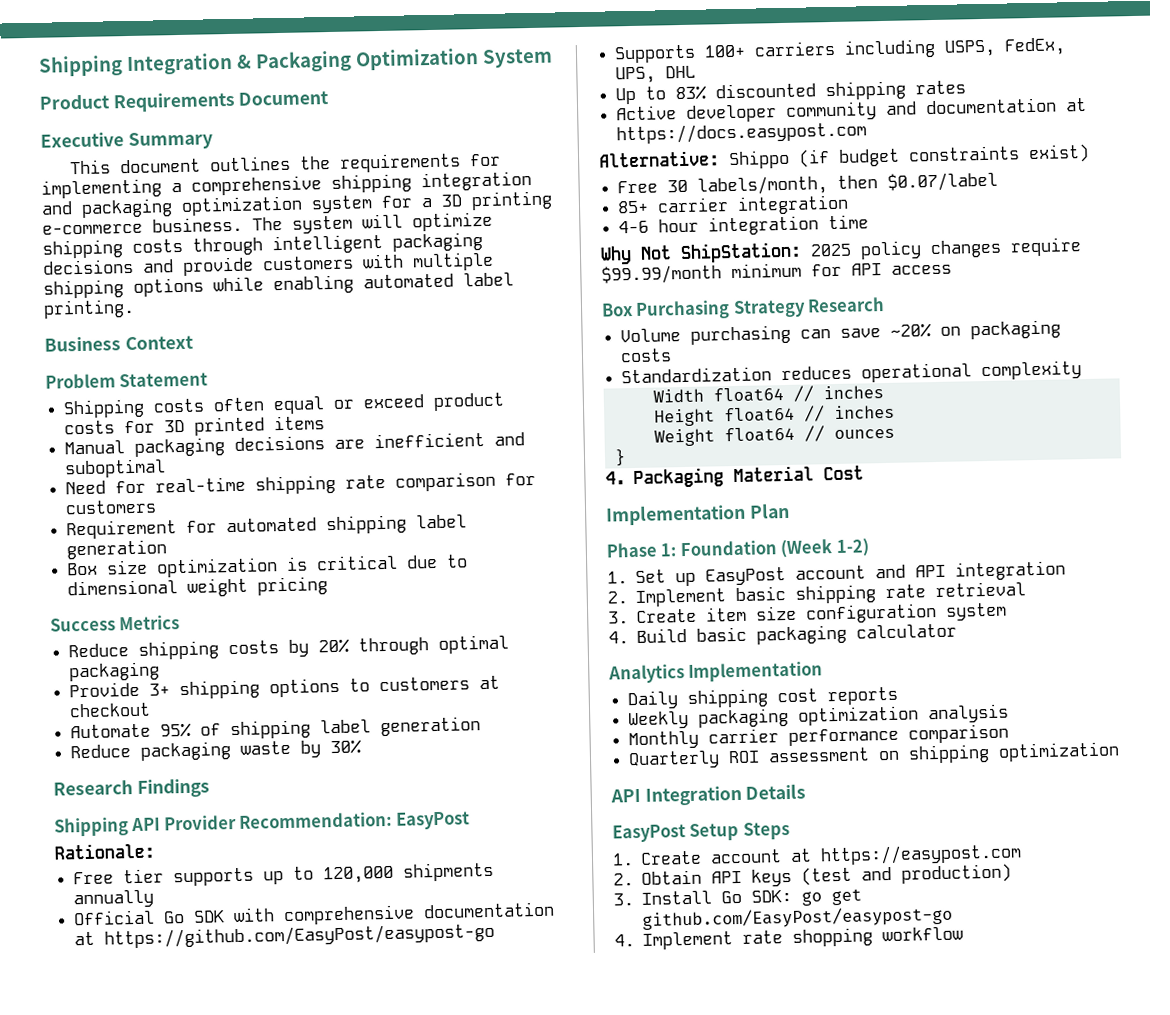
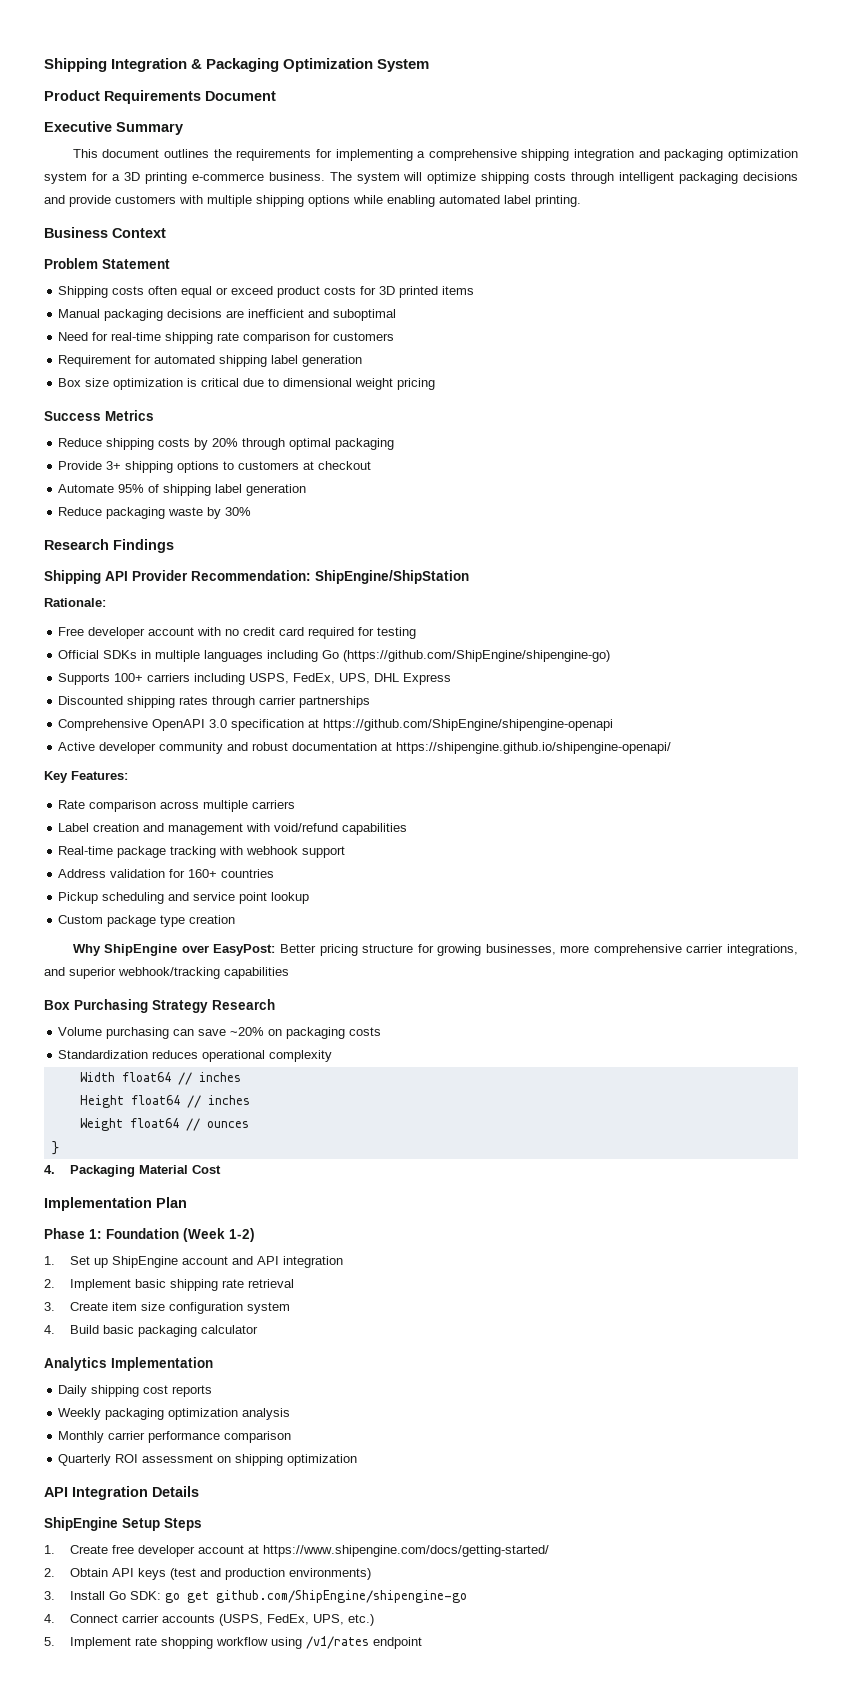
[395,811,470,830] EasyPost -> [315,570,469,584] ShipEngine/ShipStation
[123,861,495,887] [73,889,155,909] [73,901,556,926] [74,922,496,949] tier supports up to 120,000 shipments annually // Official Go SDK with comprehensive documentation at https://github.com/EasyPost/easypost-go -> [88,627,417,639] [58,650,611,662] developer account with no credit card required for testing // Official SDKs in multiple languages including Go (https://github.com/ShipEngine/shipengine-go)
[615,80,967,105] // Up to 83% discounted shipping rates -> [403,673,452,685] [58,696,371,708] [58,719,614,731] Express // Discounted shipping rates through carrier partnerships // Comprehensive OpenAPI 3.0 specification at https://github.com/ShipEngine/shipengine-openapi
[925,97,1088,115] [616,121,868,145] [598,143,1090,170] [617,171,999,196] [617,194,850,215] [618,214,870,236] [600,237,1082,265] [601,262,952,285] documentation at https://docs.easypost.com // Alternative: Shippo (if budget constraints exist) // Free 30 labels/month, then $0.07/label // 85+ carrier integration // 4-6 hour integration time // Why Not ShipStation: 2025 policy changes require $99.99/month minimum for API access -> [252,742,672,754] [44,771,128,783] [58,800,296,812] [58,823,408,835] [58,846,346,858] [58,869,275,878] [58,892,310,904] [58,915,236,927] [72,944,799,956] [44,967,289,979] robust documentation at https://shipengine.github.io/shipengine-openapi/ // Key Features: // Rate comparison across multiple carriers // Label creation and management with void/refund capabilities // Real-time package tracking with webhook support // Address validation for 160+ countries // Pickup scheduling and service point lookup // Custom package type creation // Why ShipEngine over EasyPost: Better pricing structure for growing businesses, more comprehensive carrier integrations, and superior webhook/tracking capabilities
[705,567,787,586] EasyPost -> [111,1256,178,1268] ShipEngine
[612,824,686,843] EasyPost -> [44,1517,118,1531] ShipEngine
(703, 857) none -> [111,1545,195,1557] free developer
[820,843,1023,866] https://easypost.com -> [262,1545,549,1557] https://www.shipengine.com/docs/getting-started/
[901,863,1013,884] production) -> [224,1568,371,1580] production environments)
[642,905,954,930] [614,934,635,947] github.com/EasyPost/easypost-go // 4. -> [215,1590,467,1603] [44,1614,374,1626] [44,1637,55,1646] github.com/ShipEngine/shipengine-go // 4. Connect carrier accounts (USPS, FedEx, UPS, etc.) // 5.
(964, 934) none -> [270,1636,422,1649] using /v1/rates endpoint

